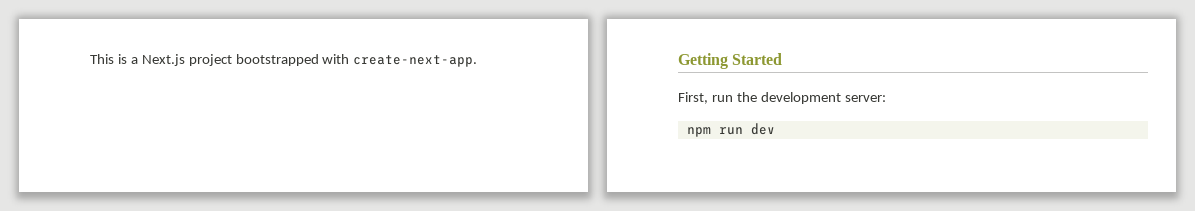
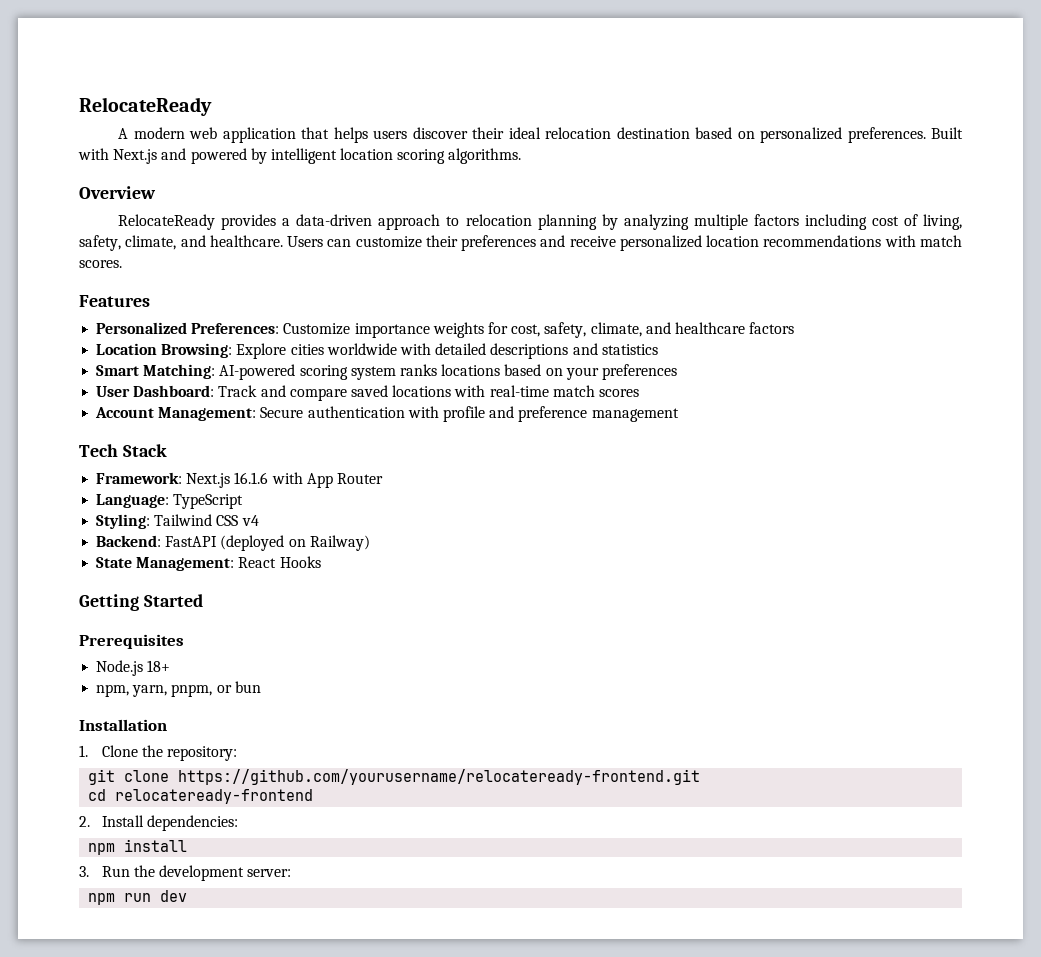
[90,54,478,67] [678,53,783,69] [678,92,733,104] This is a Next.js project bootstrapped with create-next-app. // Getting Started // First, run -> [79,97,212,116] [118,127,964,143] [78,148,522,164] [79,186,156,199] [118,214,963,230] [79,235,962,251] [79,260,122,268] [79,295,150,307] [96,322,795,338] [96,343,658,359] [96,364,677,380] [96,385,639,401] [95,406,679,422] [79,444,167,457] [96,472,383,488] [96,494,244,509] [96,514,259,529] [96,535,370,551] [96,556,321,571] [79,594,203,611] [79,634,184,649] [96,660,171,676] [96,681,261,697] [79,719,167,731] [79,745,238,761] [88,769,701,785] [88,789,314,804] [79,815,238,831] [88,839,188,855] [79,866,130,877] RelocateReady // A modern web application that helps users discover their ideal relocation destination based on personalized preferences. Built with Next.js and powered by intelligent location scoring algorithms. // Overview // RelocateReady provides a data-driven approach to relocation planning by analyzing multiple factors including cost of living, safety, climate, and healthcare. Users can customize their preferences and receive personalized location recommendations with match scores. // Features // Personalized Preferences: Customize importance weights for cost, safety, climate, and healthcare factors // Location Browsing: Explore cities worldwide with detailed descriptions and statistics // Smart Matching: AI-powered scoring system ranks locations based on your preferences // User Dashboard: Track and compare saved locations with real-time match scores // Account Management: Secure authentication with profile and preference management // Tech Stack // Framework: Next.js 16.1.6 with App Router // Language: TypeScript // Styling: Tailwind CSS v4 // Backend: FastAPI (deployed on Railway) // State Management: React Hooks // Getting Started // Prerequisites // Node.js 18+ // npm, yarn, pnpm, or bun // Installation // 1. Clone the repository: // git clone https://github.com/yourusername/relocateready-frontend.git // cd relocateready-frontend // 2. Install dependencies: // npm install // 3. Run

